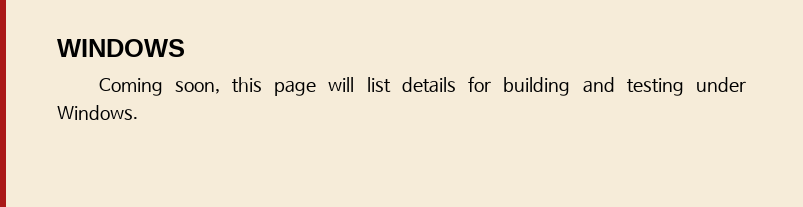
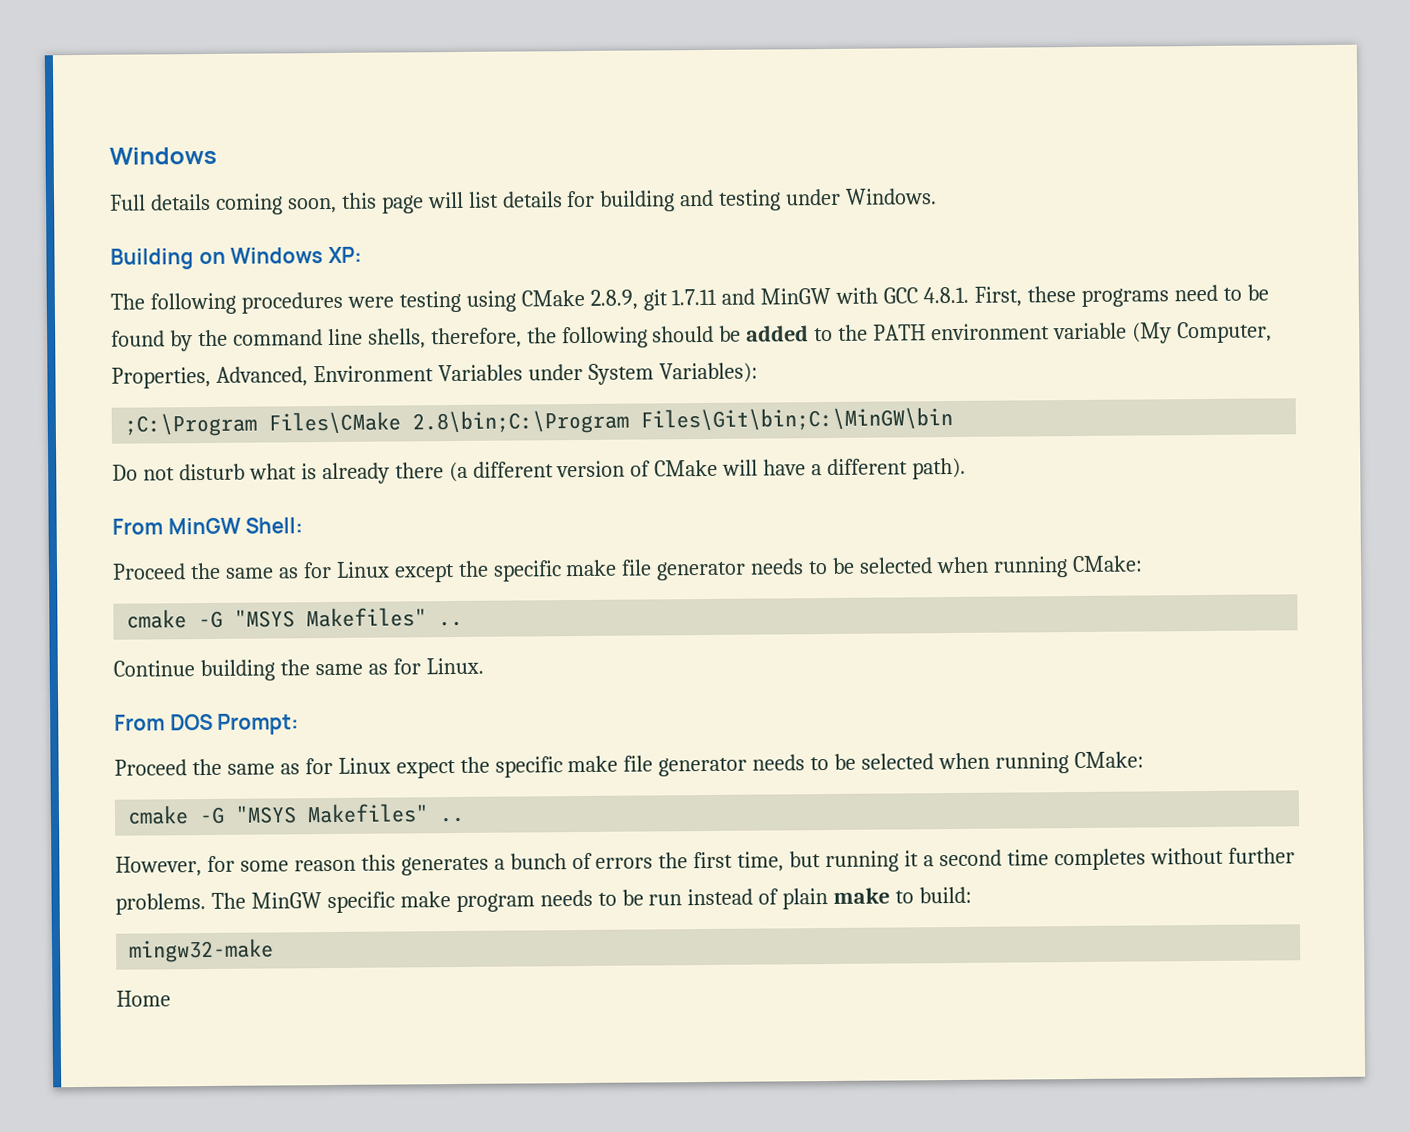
[57,39,185,57] [98,78,163,96] WINDOWS // Coming -> [109,146,217,165] [110,193,283,215] Windows // Full details coming
(138, 112) none -> [110,246,362,270] [110,284,1269,315] [111,321,1272,352] [111,362,758,389] [124,406,954,437] [112,457,967,485] [112,517,304,535] [112,555,1143,583] [126,607,464,629] [113,657,484,682] [114,713,300,735] [114,751,1144,779] [127,803,466,825] [115,847,1295,877] [115,886,973,915] [128,938,275,963] [116,990,171,1007] // Building on Windows XP: // The following procedures were testing using CMake 2.8.9, git 1.7.11 and MinGW with GCC 4.8.1. First, these programs need to be found by the command line shells, therefore, the following should be added to the PATH environment variable (My Computer, Properties, Advanced, Environment Variables under System Variables): // ;C:\Program Files\CMake 2.8\bin;C:\Program Files\Git\bin;C:\MinGW\bin // Do not disturb what is already there (a different version of CMake will have a different path). // From MinGW Shell: // Proceed the same as for Linux except the specific make file generator needs to be selected when running CMake: // cmake -G "MSYS Makefiles" .. // Continue building the same as for Linux. // From DOS Prompt: // Proceed the same as for Linux expect the specific make file generator needs to be selected when running CMake: // cmake -G "MSYS Makefiles" .. // However, for some reason this generates a bunch of errors the first time, but running it a second time completes without further problems. The MinGW specific make program needs to be run instead of plain make to build: // mingw32-make // Home

